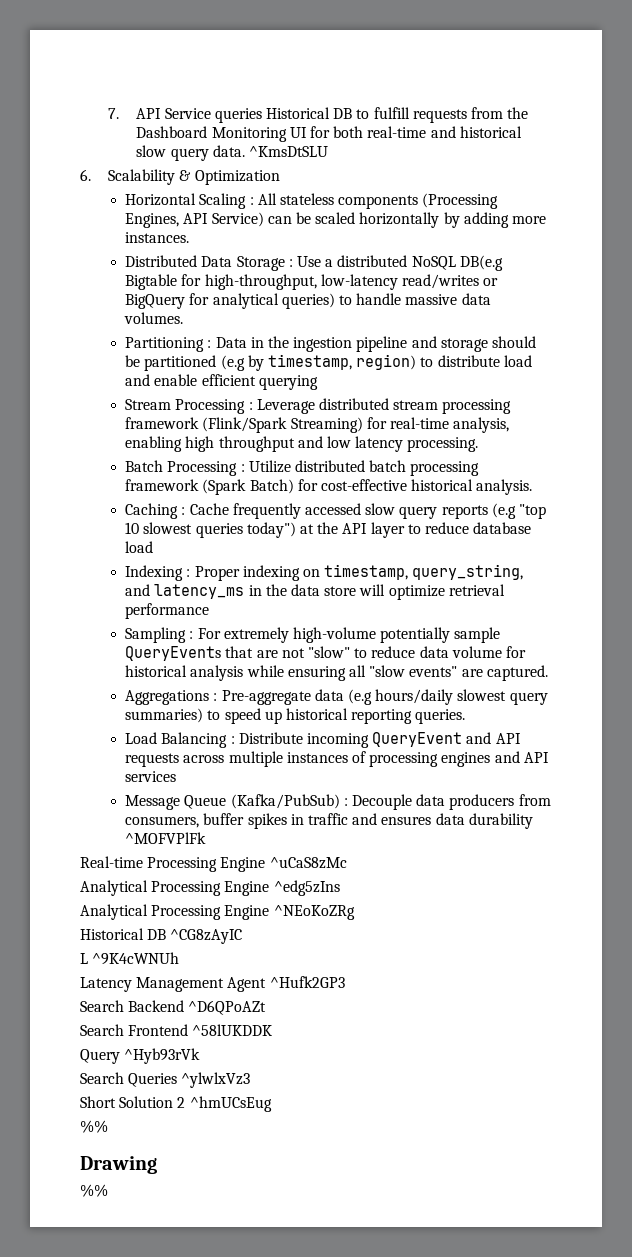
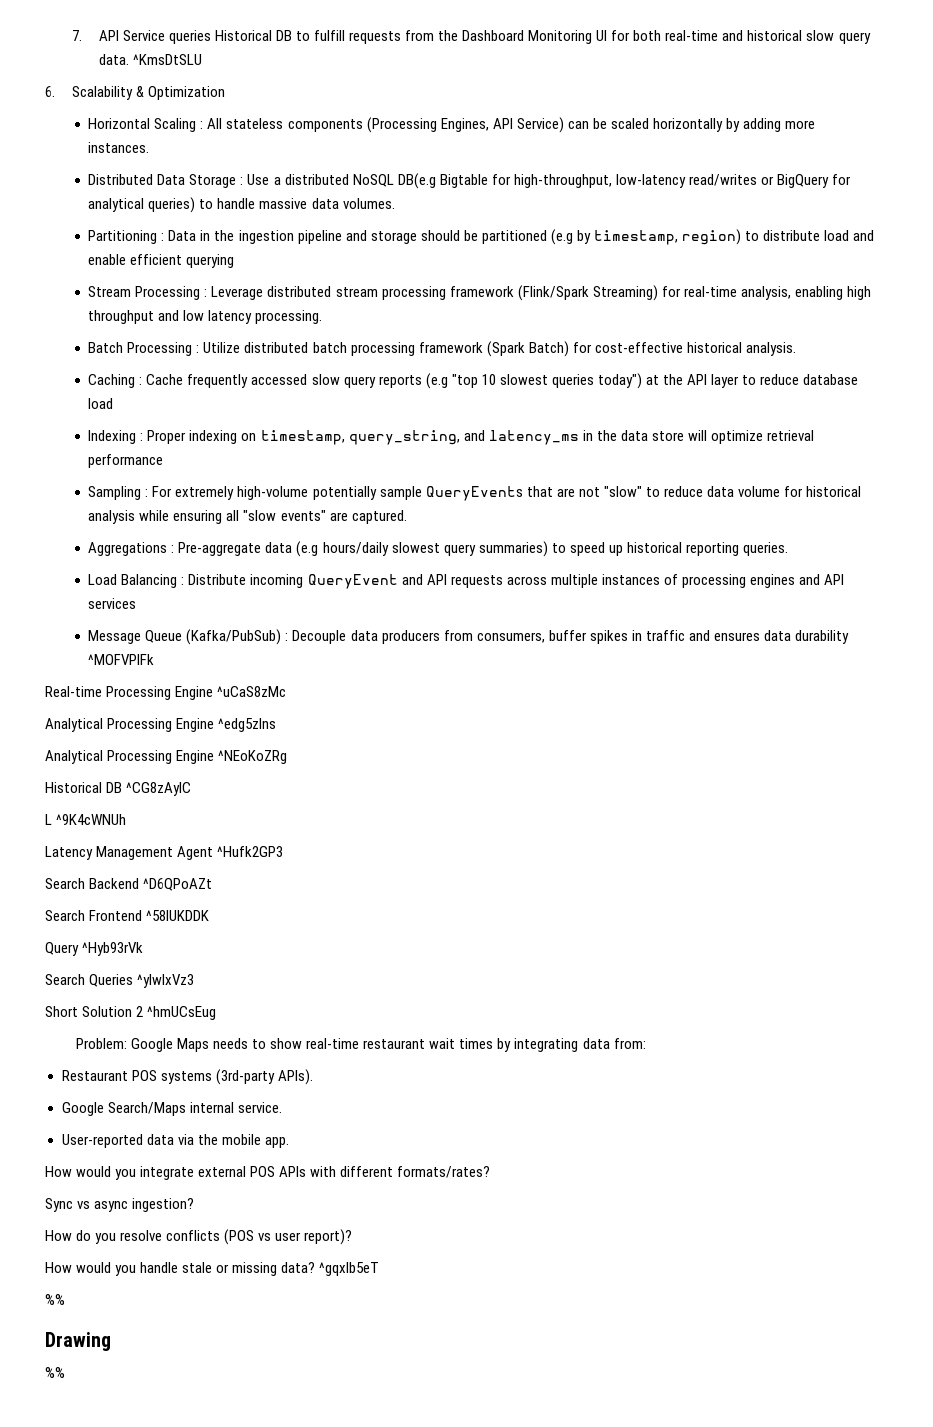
(272, 1104) none -> [75,1038,646,1052] [61,1069,313,1085] [61,1102,282,1116] [61,1134,289,1148] [45,1166,491,1180] [45,1198,195,1212] [45,1229,353,1245] [45,1262,380,1276] // Problem: Google Maps needs to show real-time restaurant wait times by integrating data from: // Restaurant POS systems (3rd-party APIs). // Google Search/Maps internal service. // User-reported data via the mobile app. // How would you integrate external POS APIs with different formats/rates? // Sync vs async ingestion? // How do you resolve conflicts (POS vs user report)? // How would you handle stale or missing data? ^gqxIb5eT

